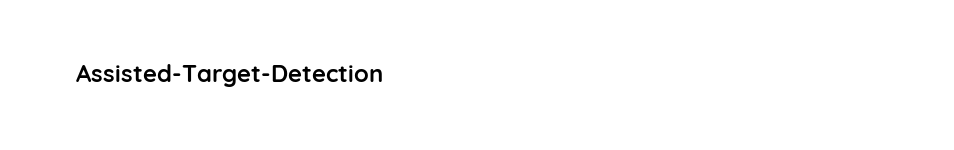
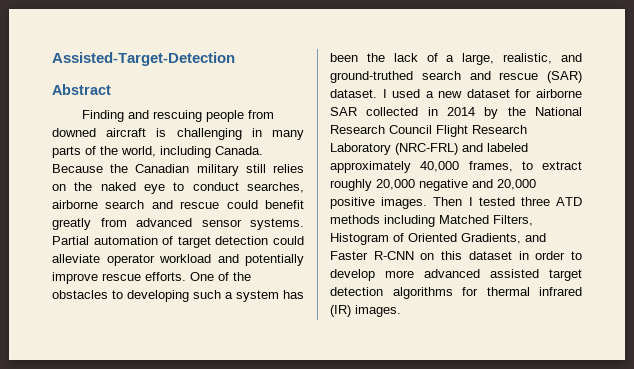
(383, 75) none -> [52,84,111,95] [81,110,274,122] [52,128,304,140] [52,146,263,158] [52,164,304,176] [52,182,304,194] [52,200,304,209] [52,218,304,230] [52,236,304,248] [52,254,304,266] [52,272,251,284] [52,290,304,302] [330,53,582,65] [330,71,582,83] [330,89,582,98] [330,107,582,119] [330,125,527,137] [330,143,528,155] [330,161,582,173] [330,179,536,191] [330,197,582,209] [330,215,533,227] [330,233,546,245] [330,251,582,260] [330,269,582,281] [330,287,582,299] [330,305,401,317] // Abstract // Finding and rescuing people from downed aircraft is challenging in many parts of the world, including Canada. Because the Canadian military still relies on the naked eye to conduct searches, airborne search and rescue could benefit greatly from advanced sensor systems. Partial automation of target detection could alleviate operator workload and potentially improve rescue efforts. One of the obstacles to developing such a system has been the lack of a large, realistic, and ground-truthed search and rescue (SAR) dataset. I used a new dataset for airborne SAR collected in 2014 by the National Research Council Flight Research Laboratory (NRC-FRL) and labeled approximately 40,000 frames, to extract roughly 20,000 negative and 20,000 positive images. Then I tested three ATD methods including Matched Filters, Histogram of Oriented Gradients, and Faster R-CNN on this dataset in order to develop more advanced assisted target detection algorithms for thermal infrared (IR) images.

